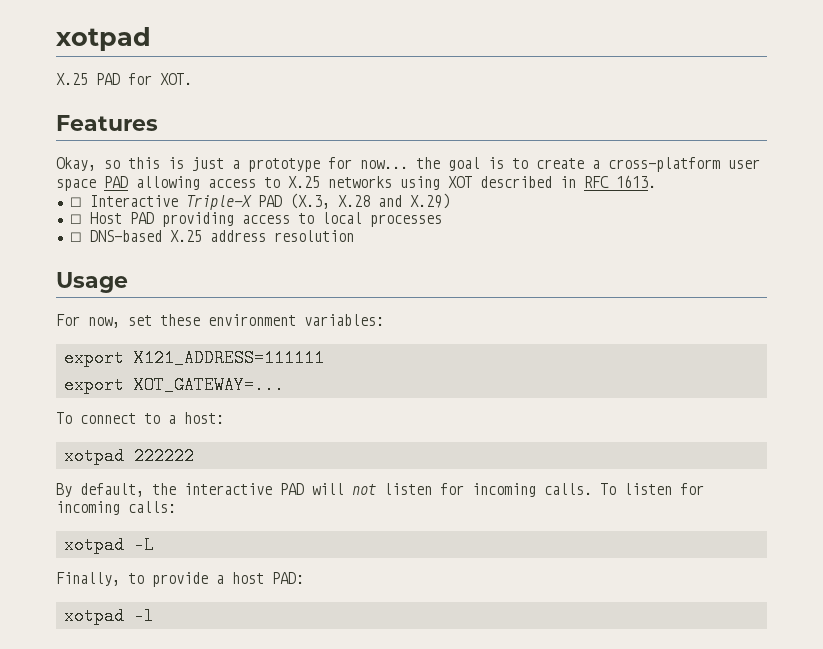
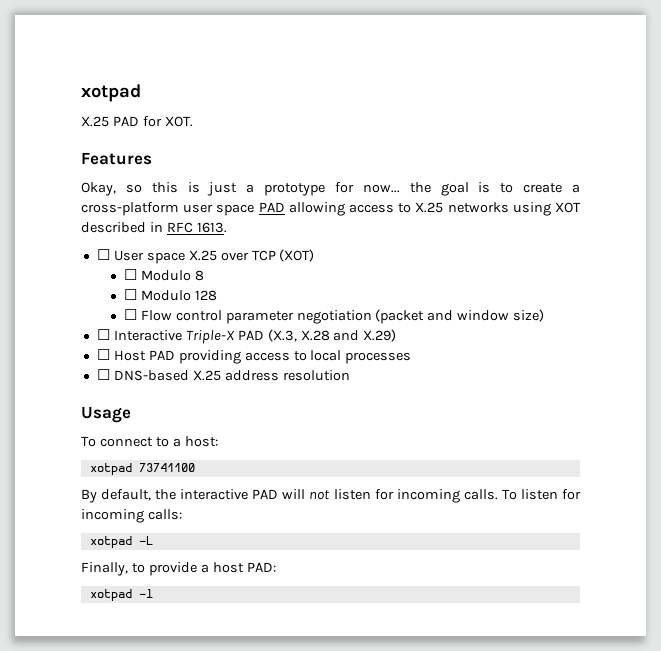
(656, 181) none -> [96,249,315,264] [123,269,204,281] [123,289,217,301] [123,309,545,324] // ☐ User space X.25 over TCP (XOT) // ☐ Modulo 8 // ☐ Modulo 128 // ☐ Flow control parameter negotiation (packet and window size)
[56,314,384,328] [63,349,324,367] [63,376,284,394] // For now, set these environment variables: // export X121_ADDRESS=111111 // export XOT_GATEWAY=... -> (131, 414) none
[133,447,194,465] 222222 -> [138,463,195,472] 73741100

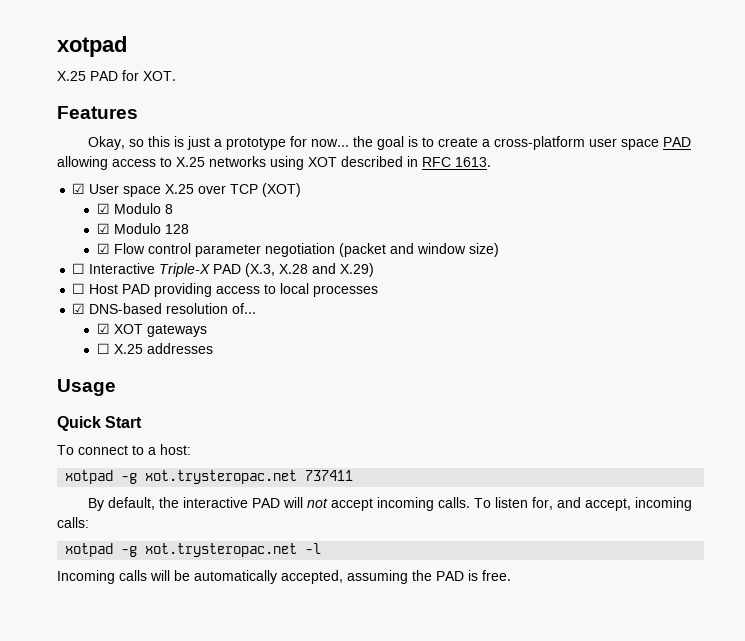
[96,249,110,260] ☐ -> [72,183,86,194] ☑
[123,269,137,280] ☐ -> [96,203,110,214] ☑
[123,289,137,300] ☐ -> [96,223,110,234] ☑
[123,309,137,320] ☐ -> [96,243,110,254] ☑
[96,369,350,381] ☐ DNS-based X.25 address resolution -> [72,303,257,314] [96,323,207,337] [96,343,213,354] ☑ DNS-based resolution of... // ☑ XOT gateways // ☐ X.25 addresses
(131, 414) none -> [57,416,143,431] // Quick Start
[138,463,195,472] 73741100 -> [121,470,354,484] -g xot.trysteropac.net 737411
[333,489,394,500] listen for -> [331,498,374,511] accept
[562,489,581,500] for -> [532,497,632,511] for, and accept,
[138,536,153,545] [81,562,276,576] [89,589,153,601] -L // Finally, to provide a host PAD: // xotpad -l -> [121,543,322,557] [57,570,511,584] -g xot.trysteropac.net -l // Incoming calls will be automatically accepted, assuming the PAD is free.

